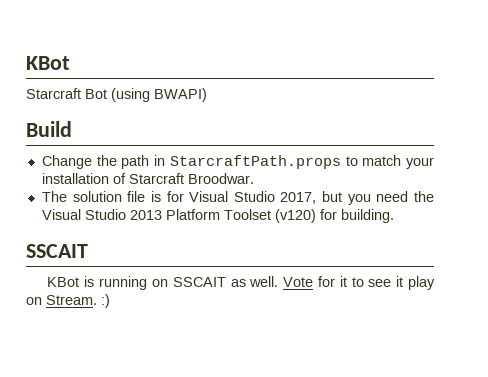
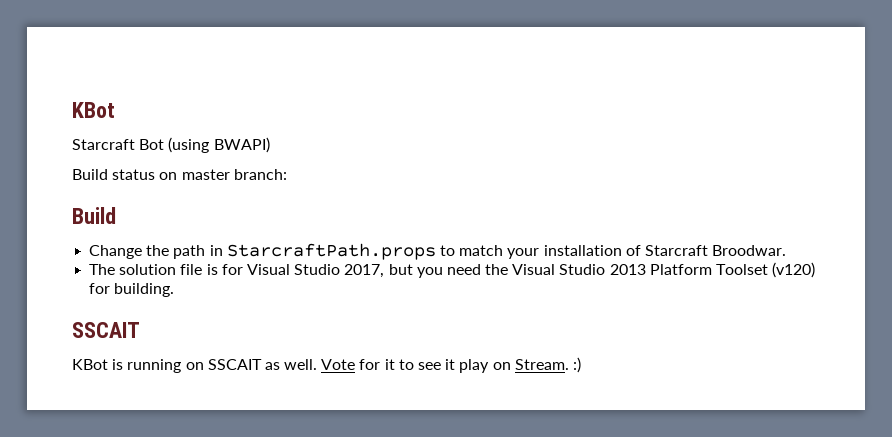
(207, 95) none -> [72,169,287,180] // Build status on master branch:

